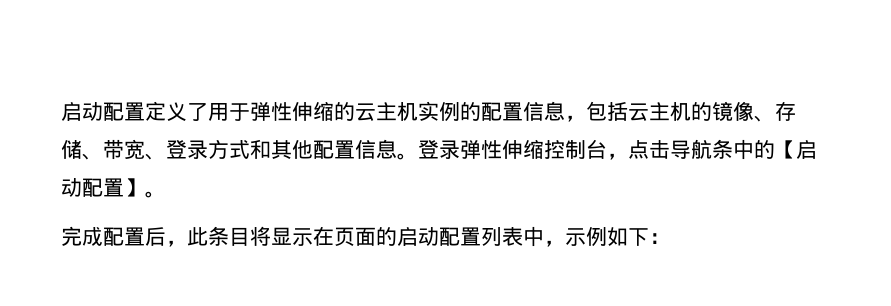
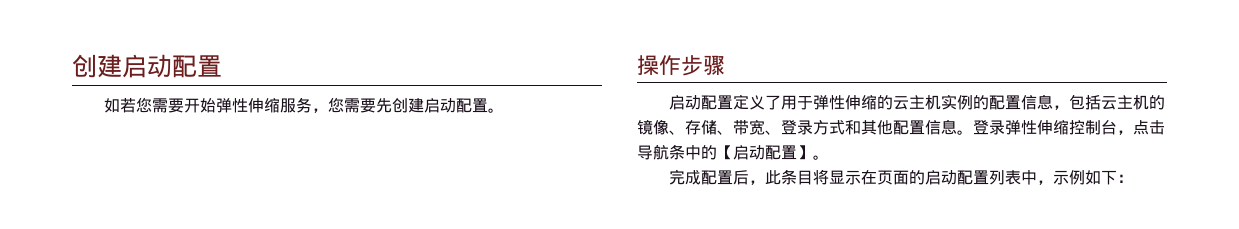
(61, 111) none -> [72,54,222,78] [104,97,505,113] [637,55,725,76] 创建启动配置 // 如若您需要开始弹性伸缩服务，您需要先创建启动配置。 // 操作步骤 //

